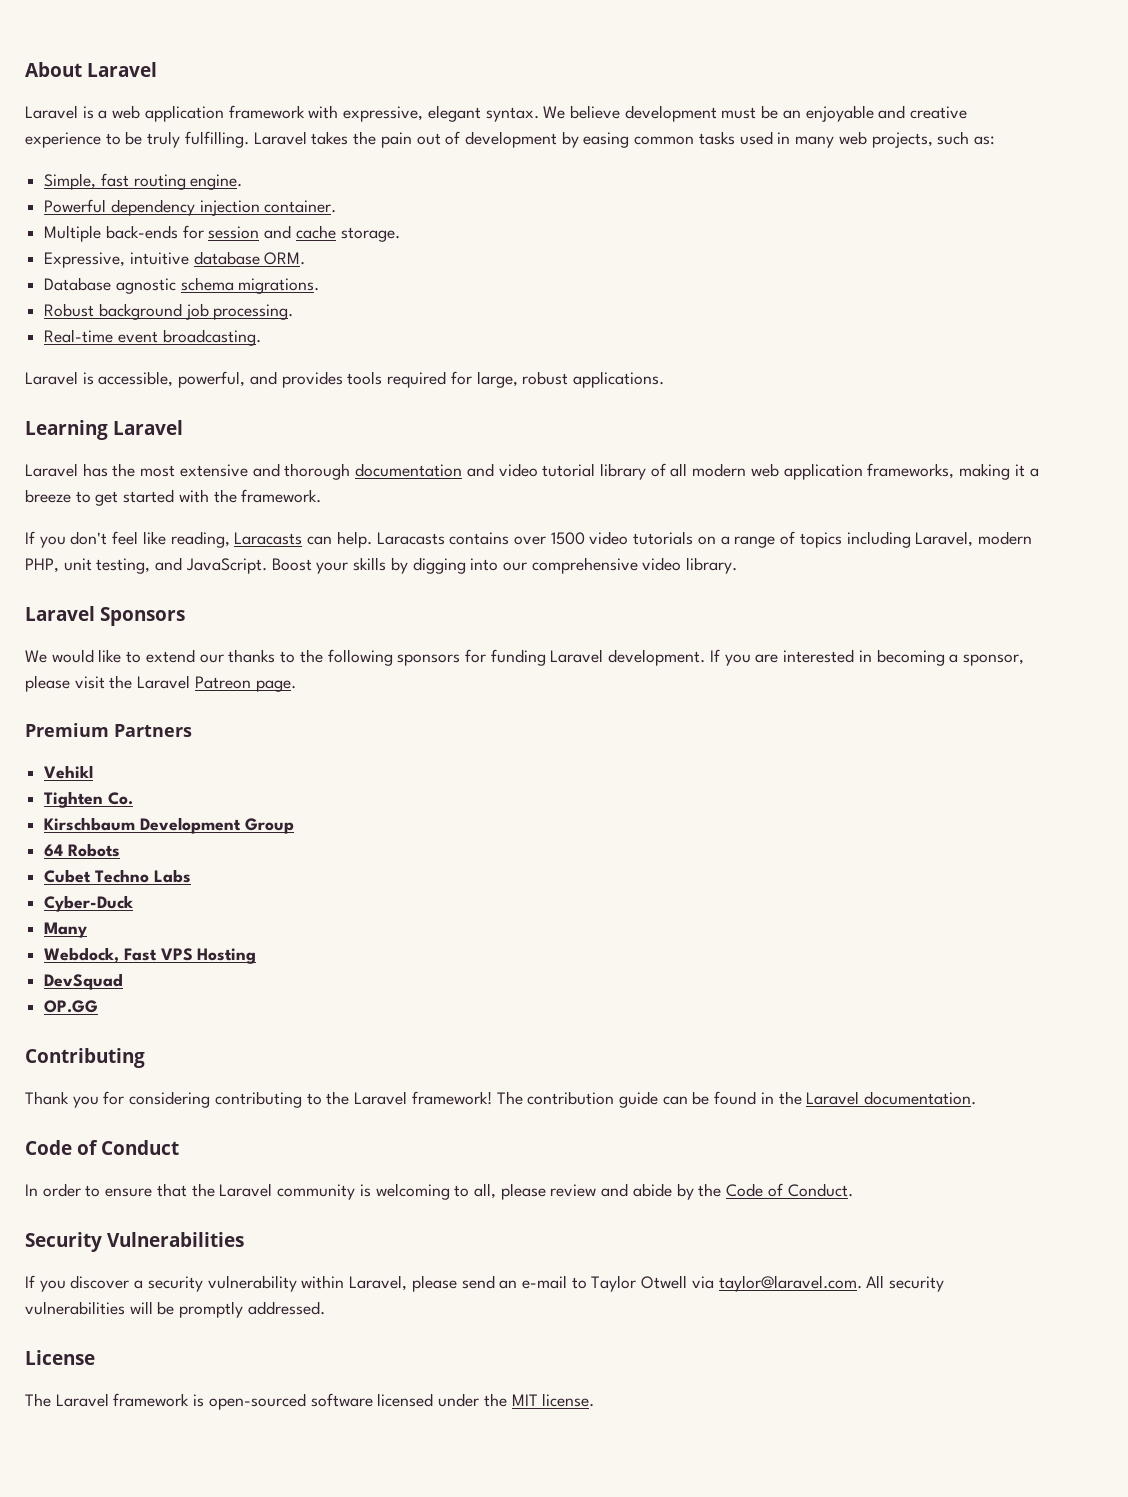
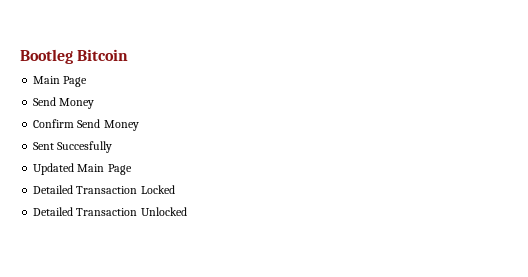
[25,62,158,77] [25,105,968,122] [25,131,995,148] [44,173,243,190] [44,199,337,216] [44,225,400,242] [44,251,306,268] [44,277,320,294] [44,303,294,320] [44,329,261,346] [25,371,664,388] [25,420,184,440] [25,463,1039,480] [25,489,322,506] [25,531,1032,548] [25,557,738,574] [25,606,186,626] [25,649,1024,666] [25,675,296,692] [25,723,192,737] [44,765,94,779] [44,791,133,808] [44,817,294,834] [44,843,120,857] [44,869,191,883] [44,895,134,912] [44,922,88,938] [44,947,257,964] [44,973,124,990] [44,1000,99,1013] [25,1048,145,1068] [25,1091,977,1108] [25,1140,180,1155] [25,1183,853,1200] [25,1232,245,1252] [25,1275,945,1292] [25,1301,325,1318] [25,1350,95,1365] [25,1393,595,1410] About Laravel // Laravel is a web application framework with expressive, elegant syntax. We believe development must be an enjoyable and creative experience to be truly fulfilling. Laravel takes the pain out of development by easing common tasks used in many web projects, such as: // Simple, fast routing engine. // Powerful dependency injection container. // Multiple back-ends for session and cache storage. // Expressive, intuitive database ORM. // Database agnostic schema migrations. // Robust background job processing. // Real-time event broadcasting. // Laravel is accessible, powerful, and provides tools required for large, robust applications. // Learning Laravel // Laravel has the most extensive and thorough documentation and video tutorial library of all modern web application frameworks, making it a breeze to get started with the framework. // If you don't feel like reading, Laracasts can help. Laracasts contains over 1500 video tutorials on a range of topics including Laravel, modern PHP, unit testing, and JavaScript. Boost your skills by digging into our comprehensive video library. // Laravel Sponsors // We would like to extend our thanks to the following sponsors for funding Laravel development. If you are interested in becoming a sponsor, please visit the Laravel Patreon page. // Premium Partners // Vehikl // Tighten Co. // Kirschbaum Development Group // 64 Robots // Cubet Techno Labs // Cyber-Duck // Many // Webdock, Fast VPS Hosting // DevSquad // OP.GG // Contributing // Thank you for considering contributing to the Laravel framework! The contribution guide can be found in the Laravel documentation. // Code of Conduct // In order to ensure that the Laravel community is welcoming to all, please review and abide by the Code of Conduct. // Security Vulnerabilities // If you discover a security vulnerability within Laravel, please send an e-mail to Taylor Otwell via taylor@laravel.com. All security vulnerabilities will be promptly addressed. // License // The Laravel framework is open-sourced software licensed under the MIT license. -> [20,49,129,64] [33,76,88,87] [33,97,95,109] [33,119,139,131] [33,141,113,153] [33,163,132,175] [33,185,175,194] [33,207,187,216] Bootleg Bitcoin // Main Page // Send Money // Confirm Send Money // Sent Succesfully // Updated Main Page // Detailed Transaction Locked // Detailed Transaction Unlocked

